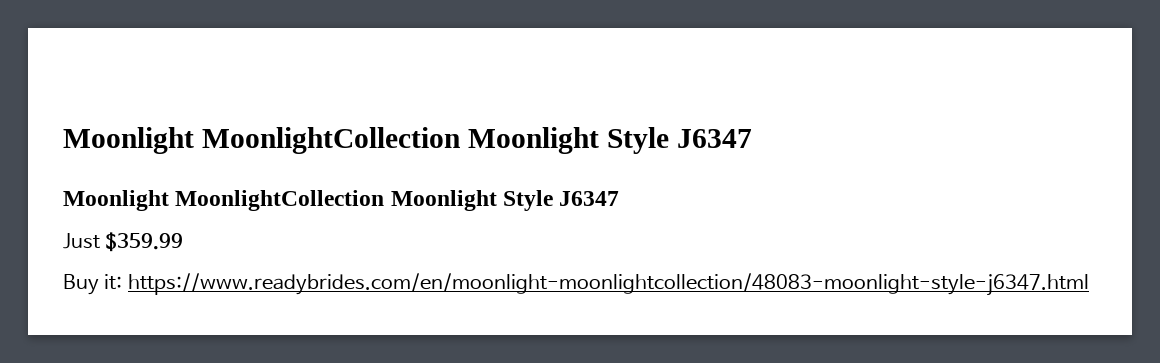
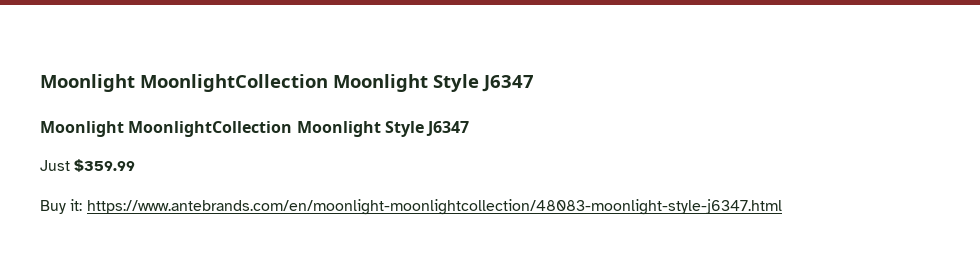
[127,273,1089,296] https://www.readybrides.com/en/moonlight-moonlightcollection/48083-moonlight-style-j6347.html -> [86,199,782,215] https://www.antebrands.com/en/moonlight-moonlightcollection/48083-moonlight-style-j6347.html

